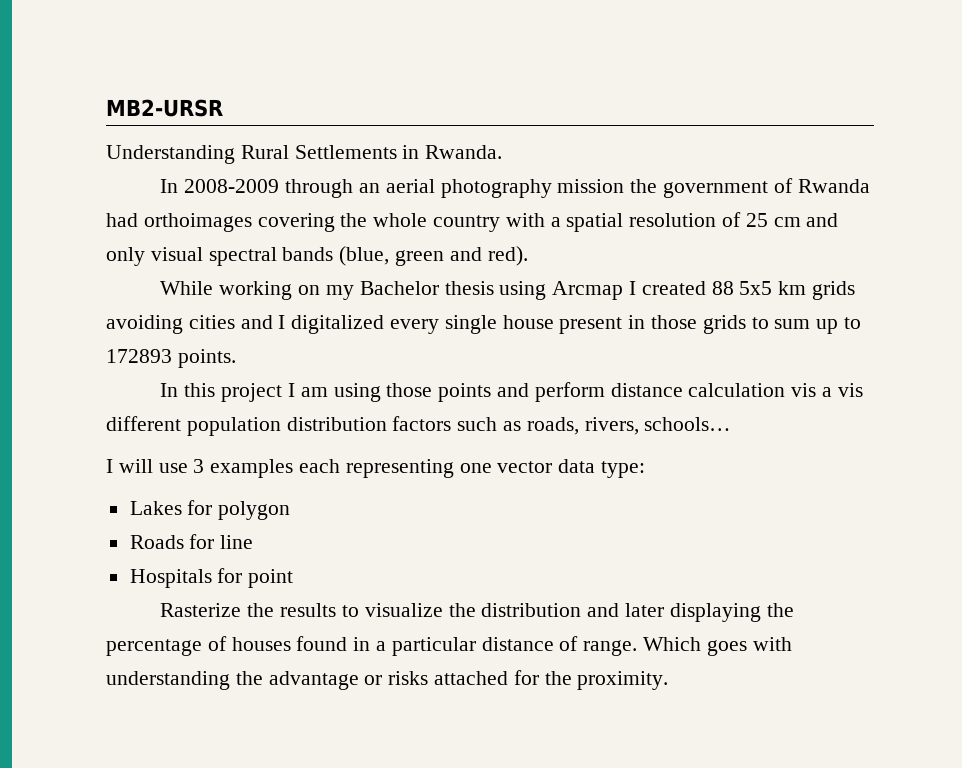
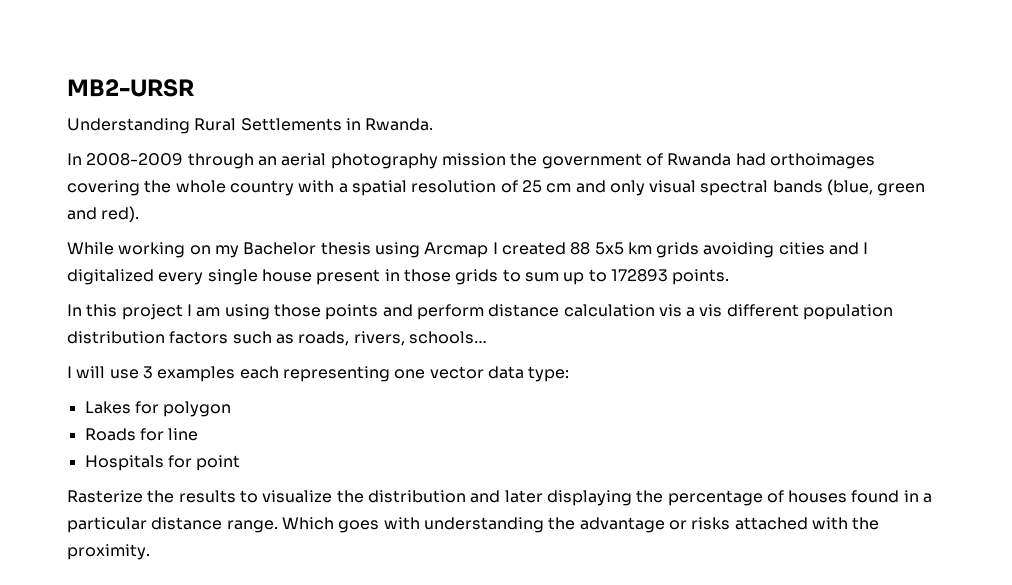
[559,636,579,651] of -> (223, 523) none
[513,670,539,685] for -> [811,517,848,530] with

